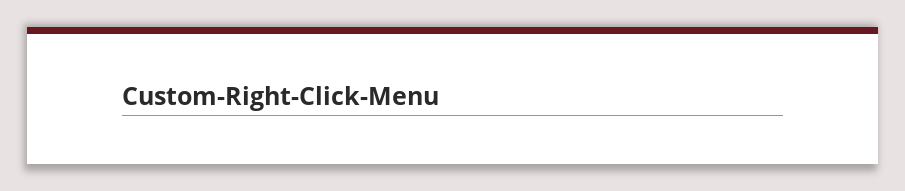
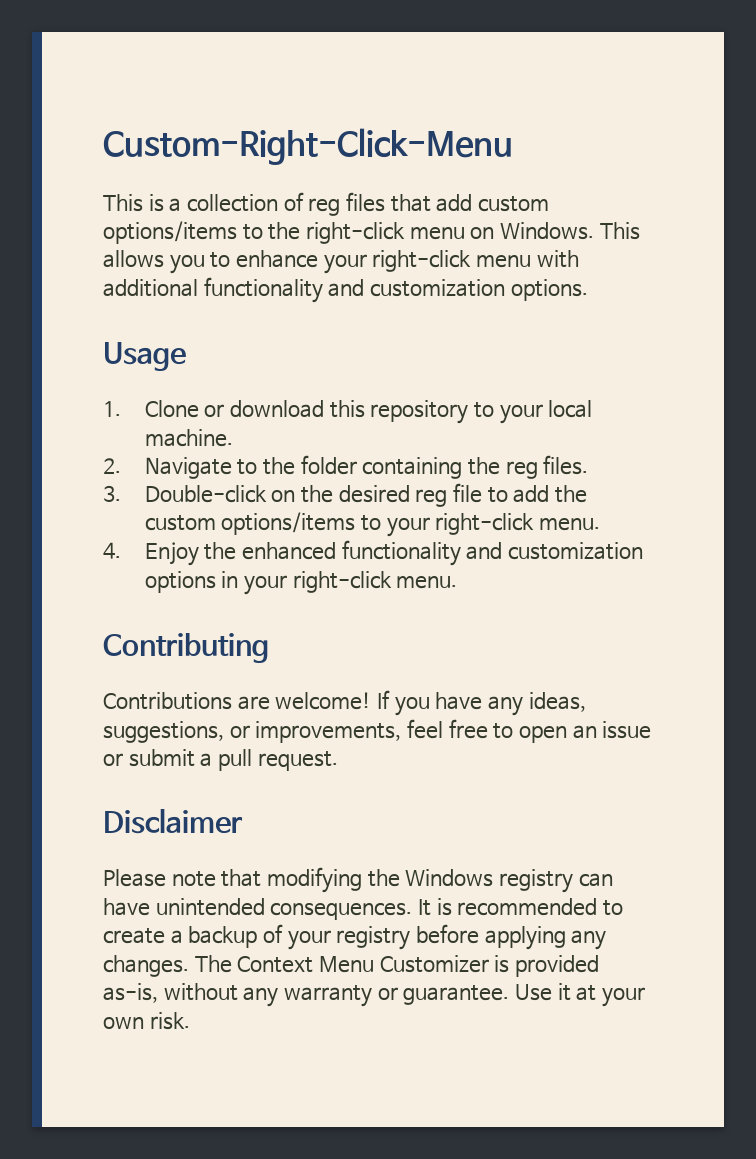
(439, 98) none -> [103,192,549,216] [103,221,640,244] [103,250,579,274] [103,277,588,303] [103,342,186,371] [103,400,593,424] [144,429,233,447] [103,455,589,479] [103,483,587,507] [144,512,601,537] [103,540,643,566] [144,571,458,595] [103,633,269,663] [103,690,586,716] [103,719,652,743] [103,749,338,771] [103,808,243,834] [103,867,613,893] [103,898,624,920] [103,924,607,950] [103,955,600,977] [103,983,645,1007] [103,1012,190,1030] // This is a collection of reg files that add custom options/items to the right-click menu on Windows. This allows you to enhance your right-click menu with additional functionality and customization options. // Usage // 1. Clone or download this repository to your local machine. // 2. Navigate to the folder containing the reg files. // 3. Double-click on the desired reg file to add the custom options/items to your right-click menu. // 4. Enjoy the enhanced functionality and customization options in your right-click menu. // Contributing // Contributions are welcome! If you have any ideas, suggestions, or improvements, feel free to open an issue or submit a pull request. // Disclaimer // Please note that modifying the Windows registry can have unintended consequences. It is recommended to create a backup of your registry before applying any changes. The Context Menu Customizer is provided as-is, without any warranty or guarantee. Use it at your own risk.

